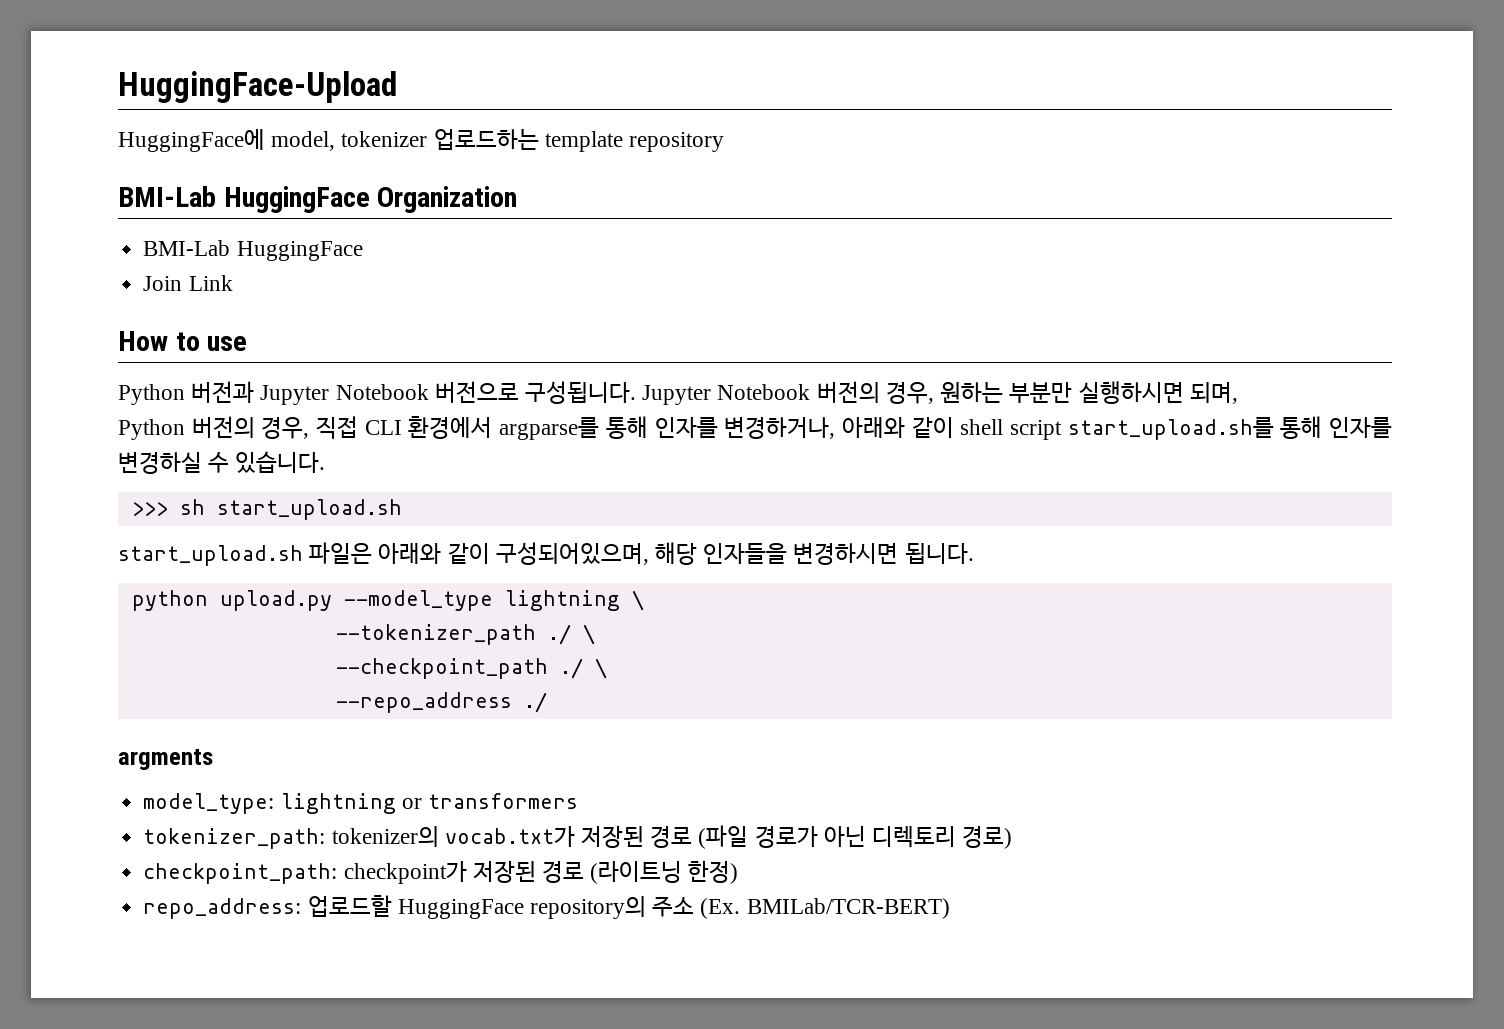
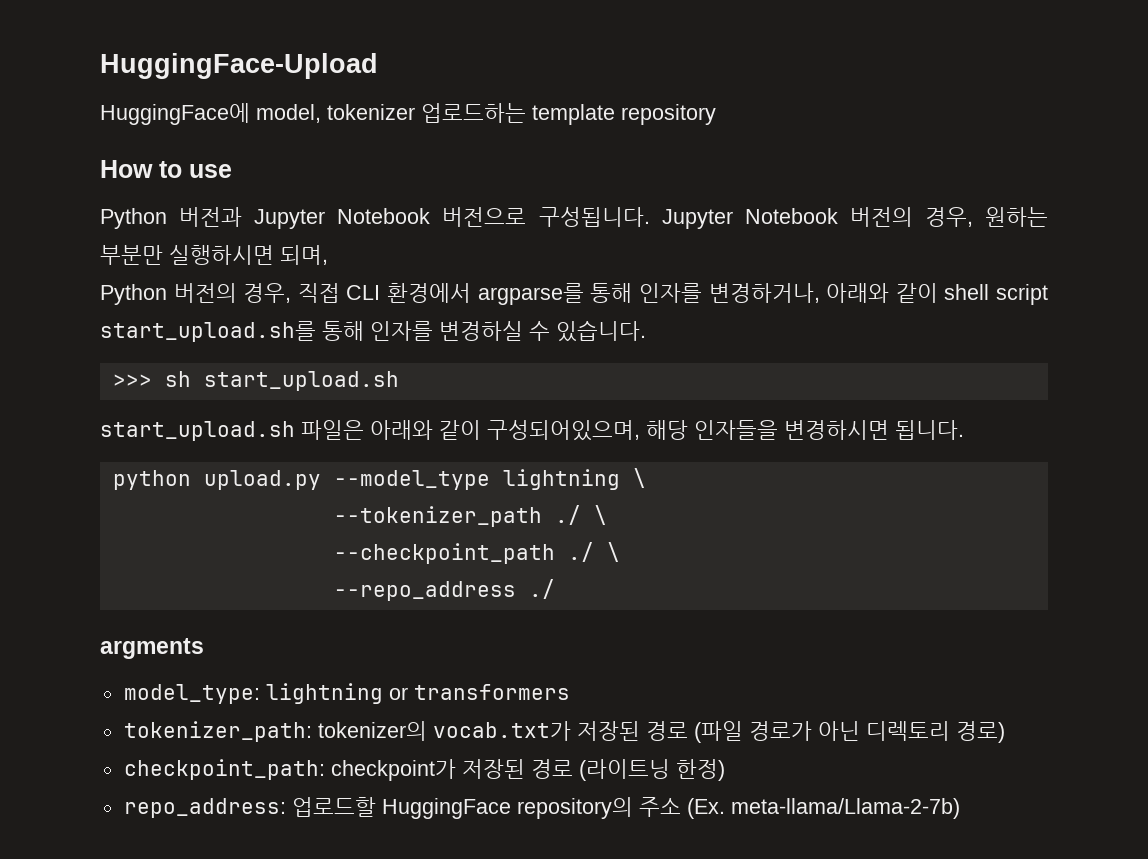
[118,186,518,213] [143,240,363,261] [143,275,233,291] // BMI-Lab HuggingFace Organization // BMI-Lab HuggingFace // Join Link -> (716, 114) none
[746,898,950,919] BMILab/TCR-BERT) -> [730,798,960,819] meta-llama/Llama-2-7b)

